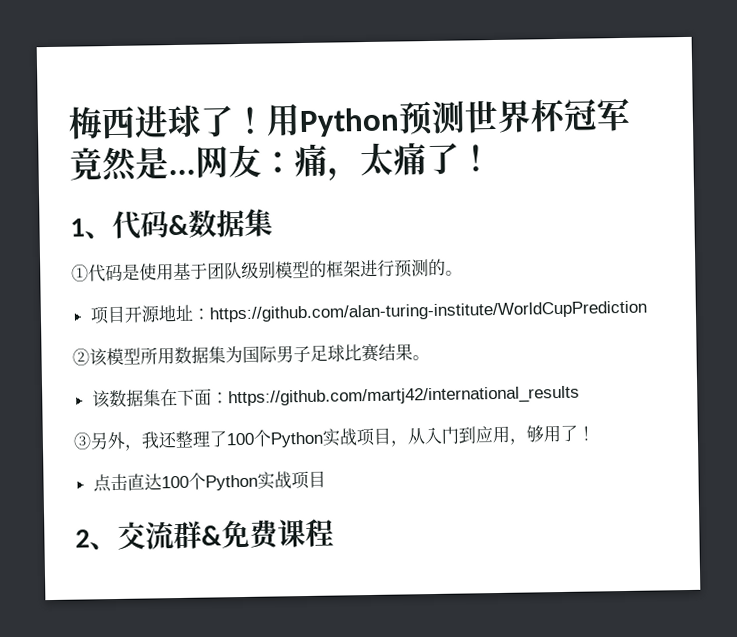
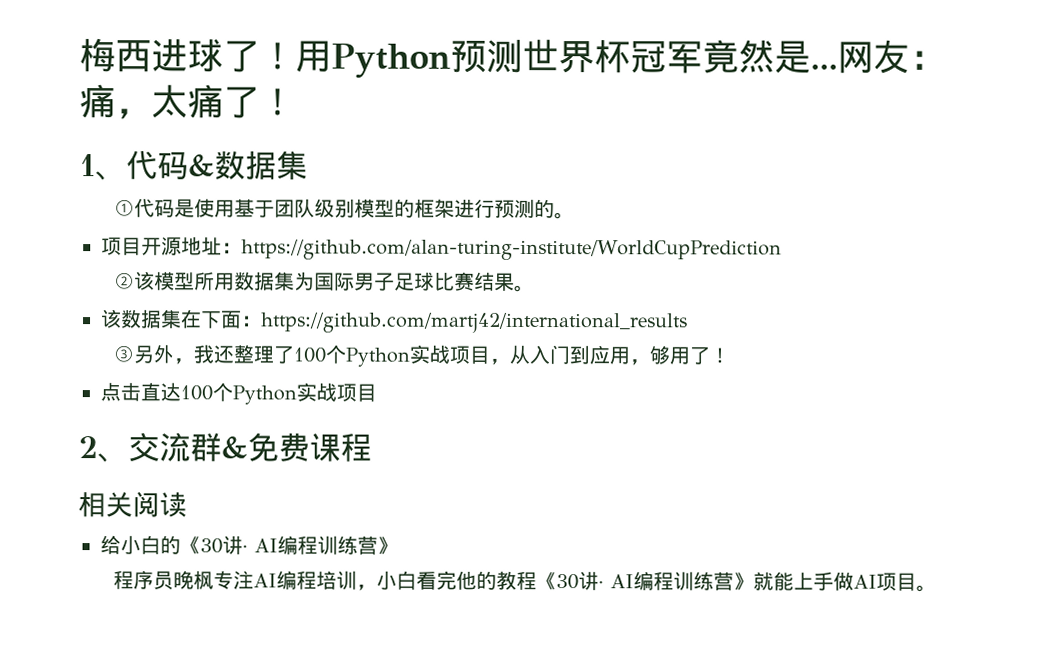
(334, 533) none -> [78,491,187,518] [100,535,398,555] [112,570,937,592] // 相关阅读 // 给小白的《30讲· AI编程训练营》 // 程序员晚枫专注AI编程培训，小白看完他的教程《30讲· AI编程训练营》就能上手做AI项目。

